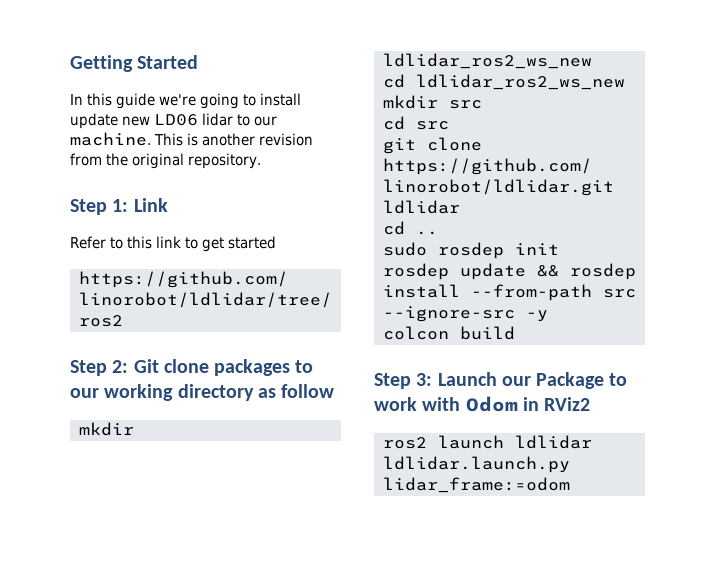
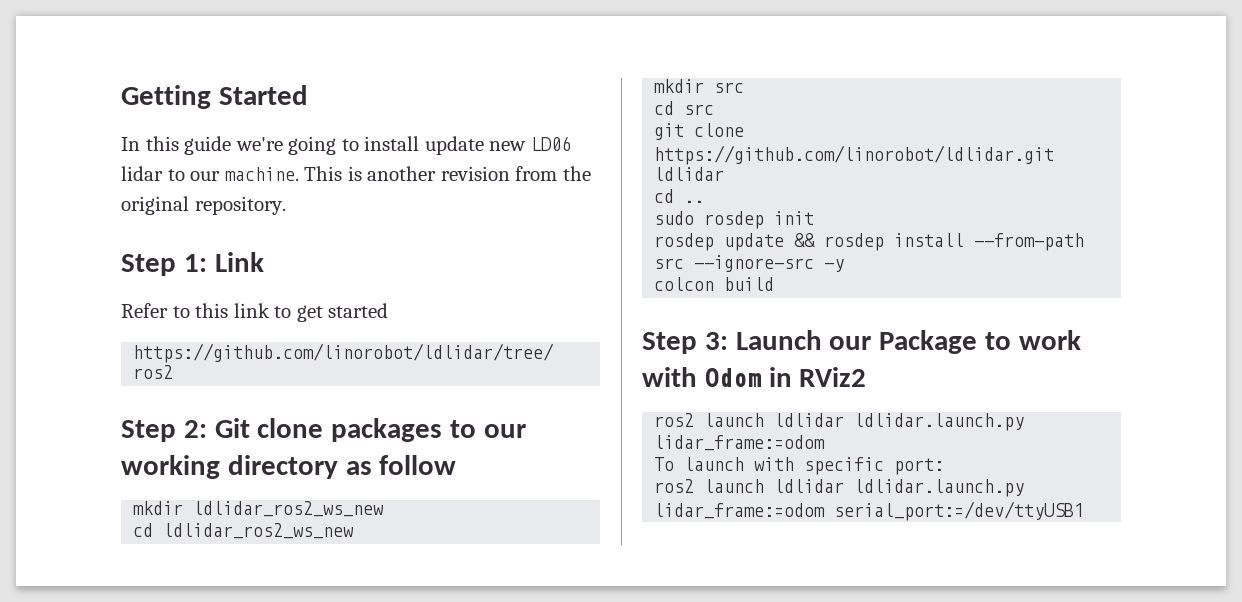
(570, 485) none -> [654,457,945,475] [654,479,1025,497] [654,501,1085,521] // To launch with specific port: // ros2 launch ldlidar ldlidar.launch.py lidar_frame:=odom serial_port:=/dev/ttyUSB1

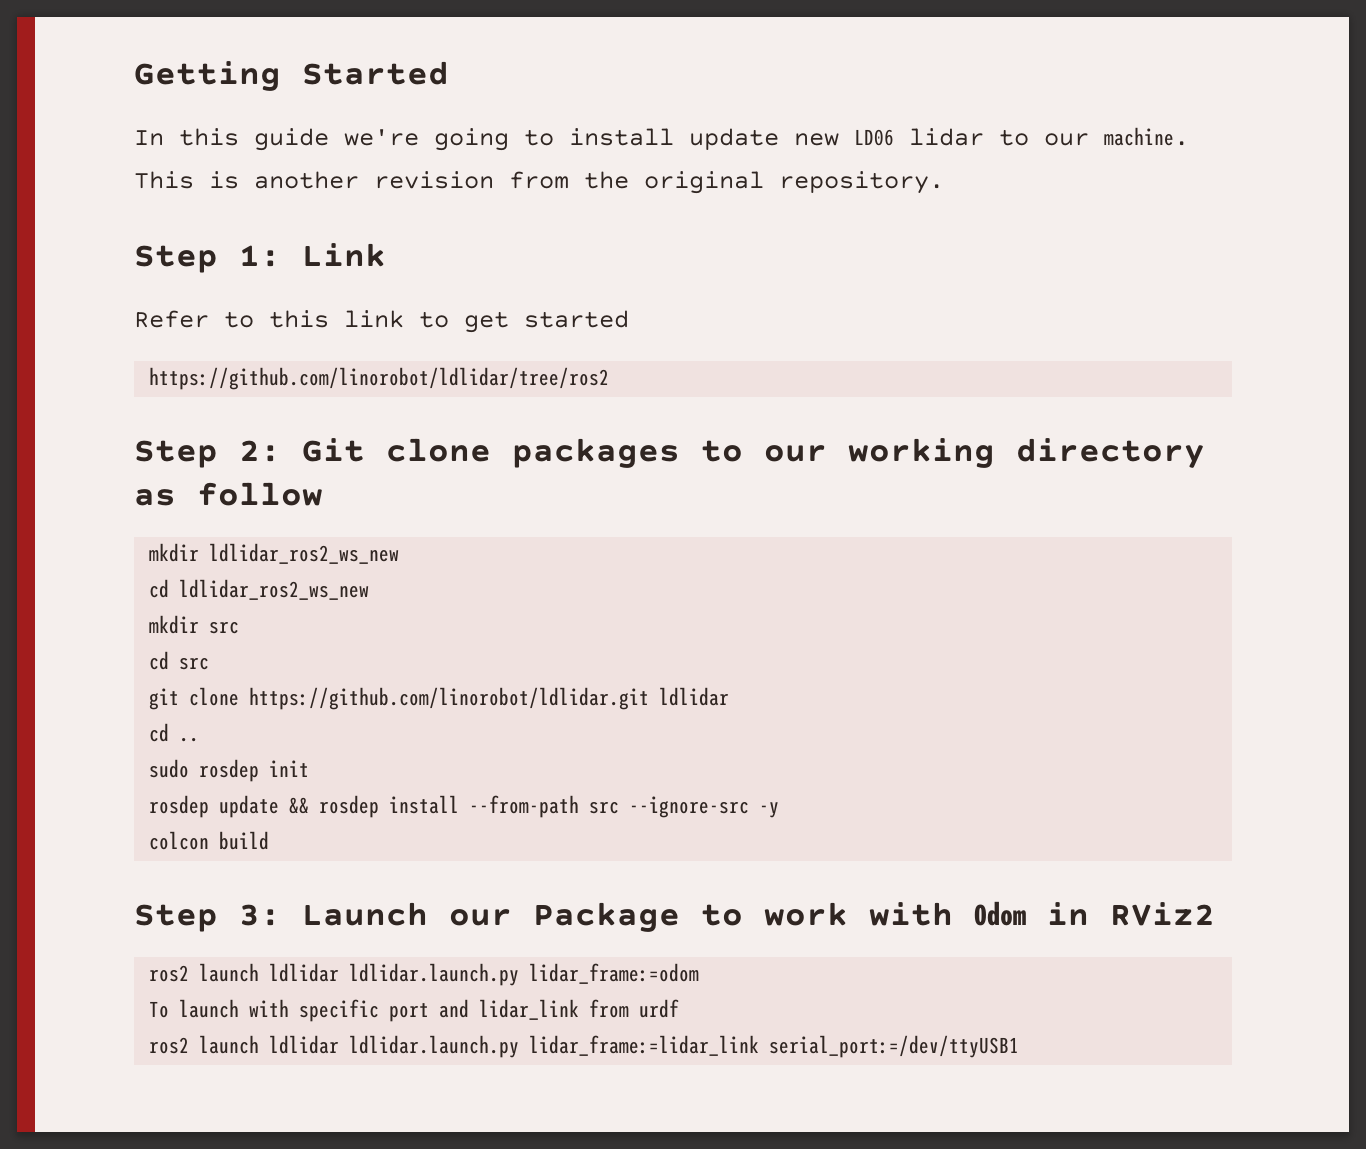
[894,458,945,475] [654,479,1025,497] [654,503,826,519] port: // ros2 launch ldlidar ldlidar.launch.py lidar_frame:=odom -> [389,999,680,1022] [149,1035,760,1058] port and lidar_link from urdf // ros2 launch ldlidar ldlidar.launch.py lidar_frame:=lidar_link

